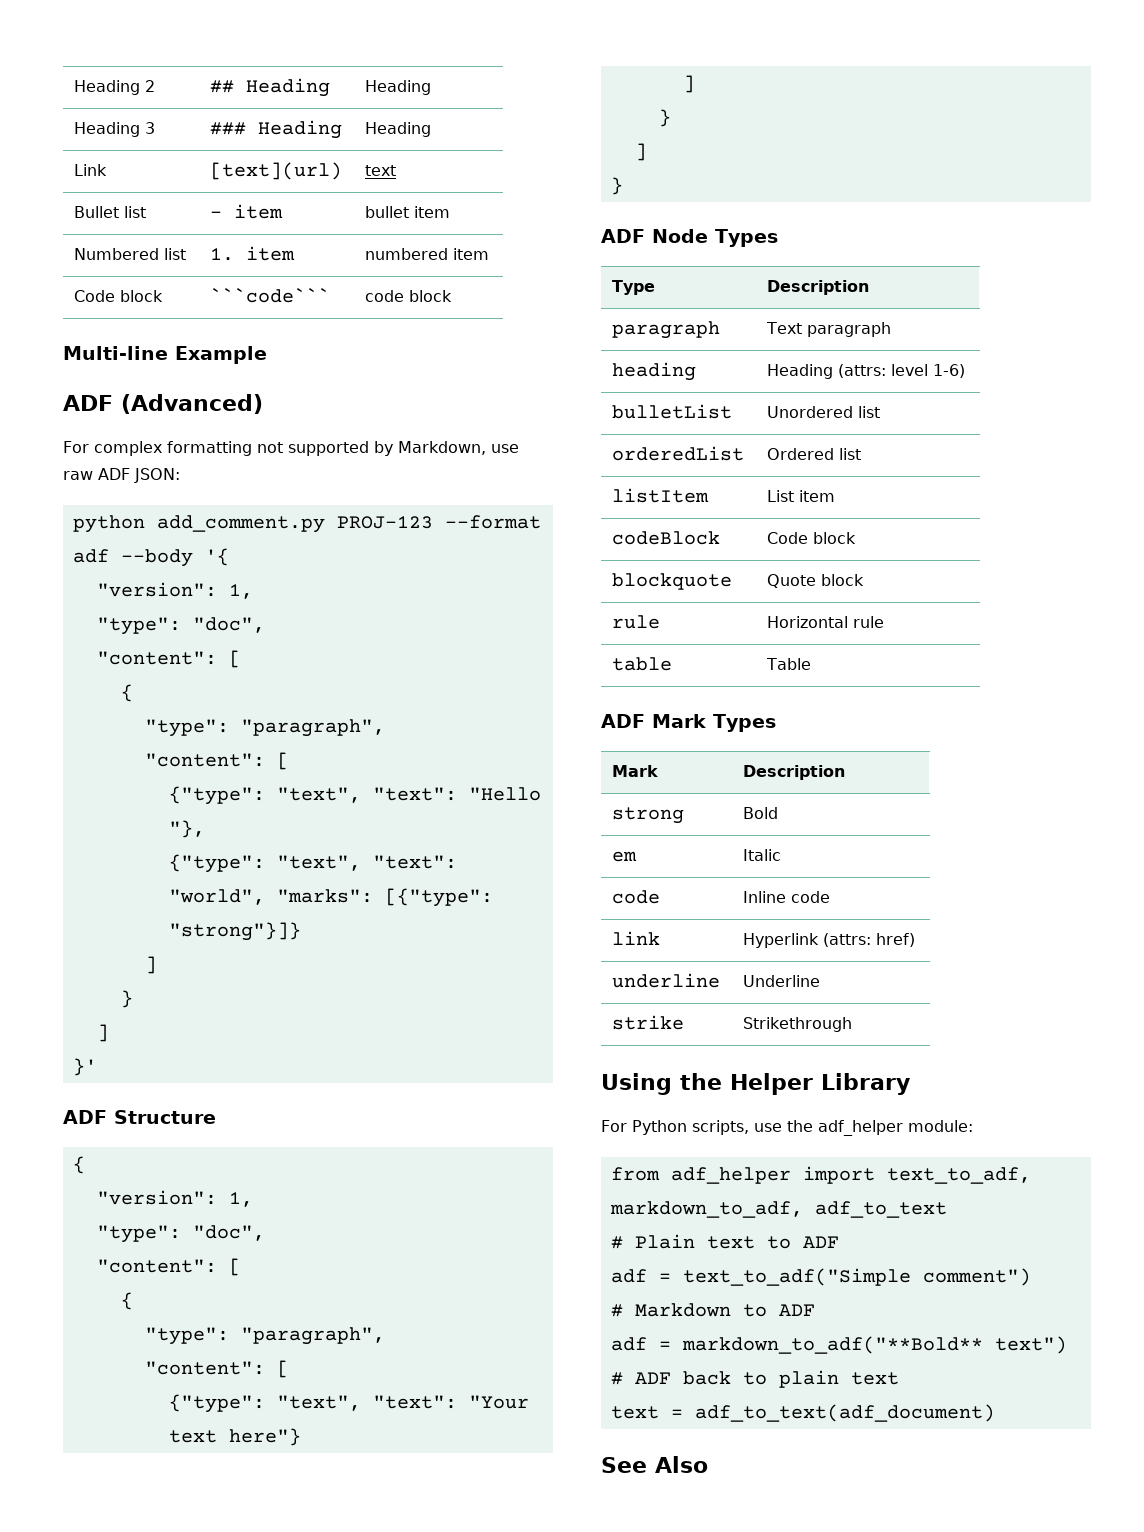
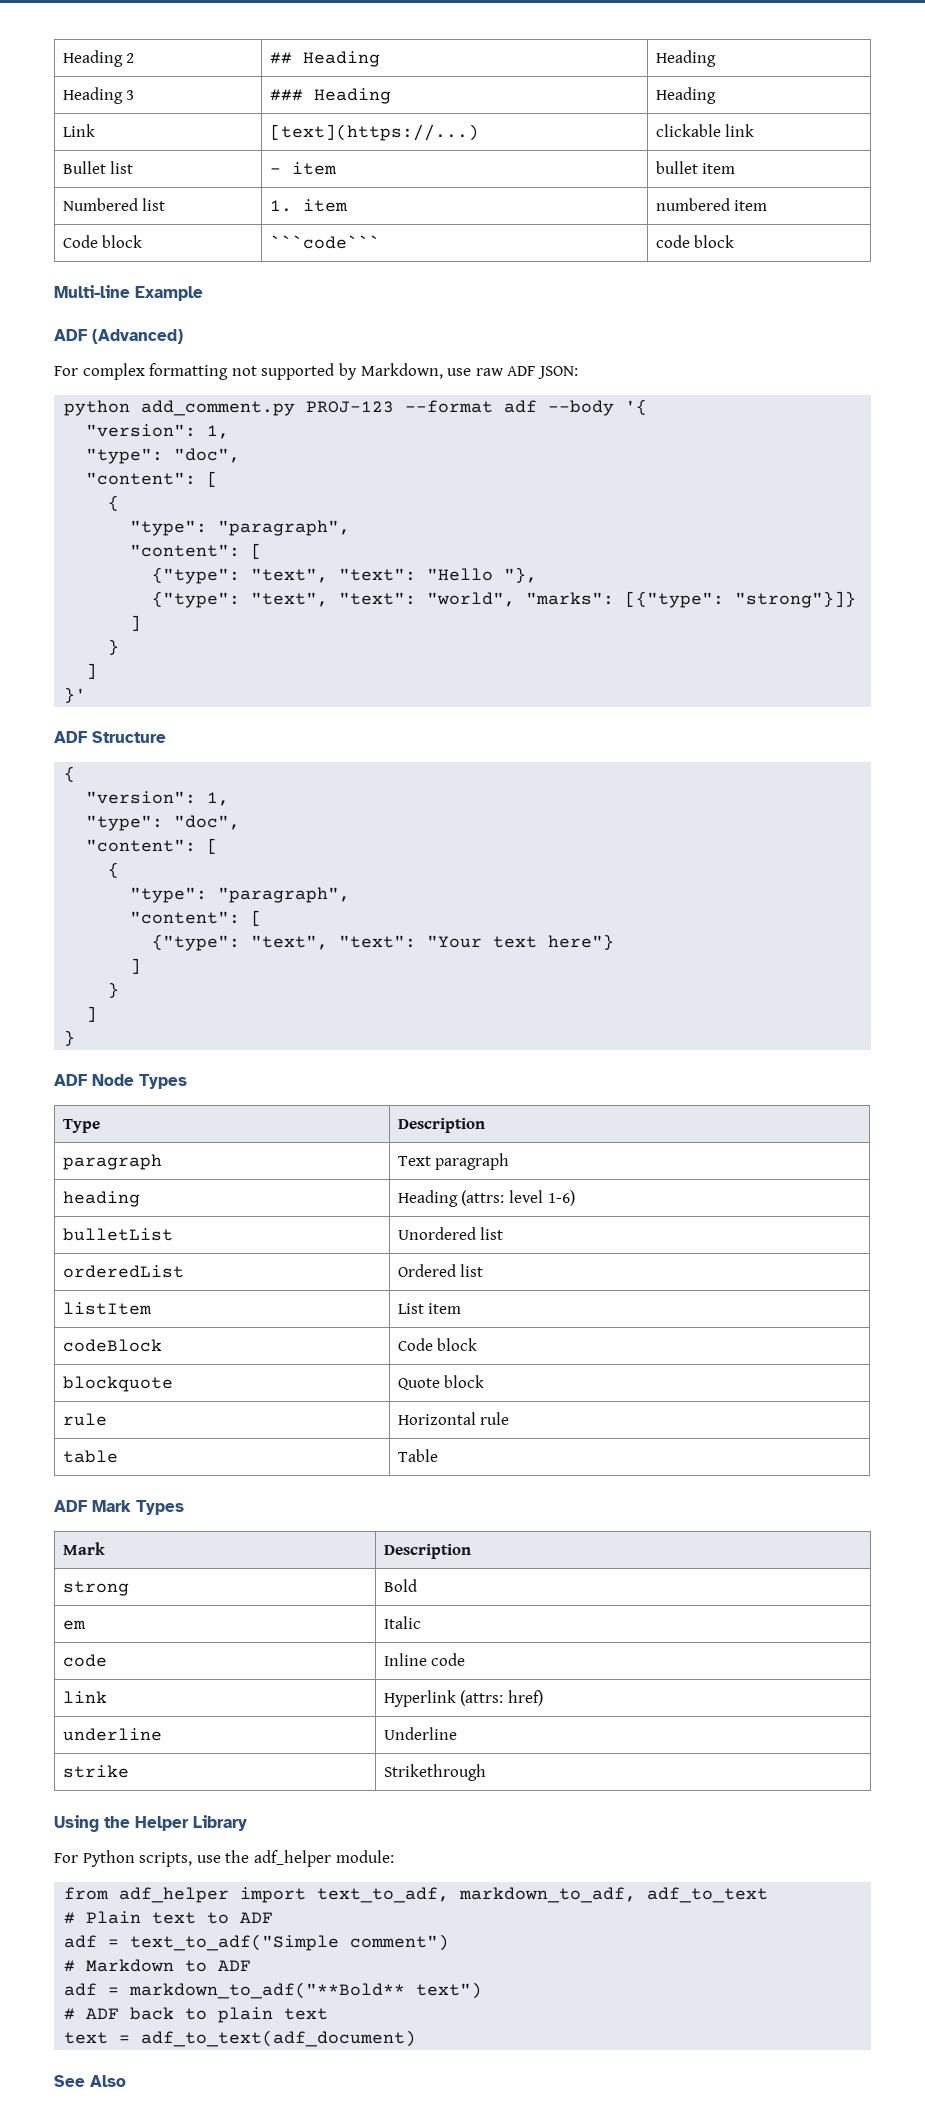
[210,162,343,180] [365,165,397,176] [text](url) | text -> [269,124,479,141] [655,124,755,137] [text](https://...) | clickable link

